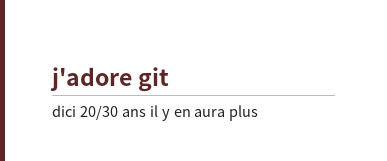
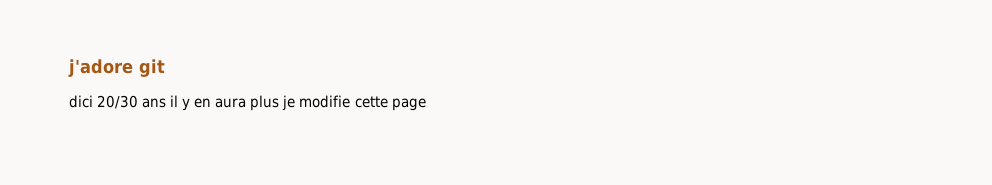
(259, 113) none -> [282,95,426,111] je modifie cette page

